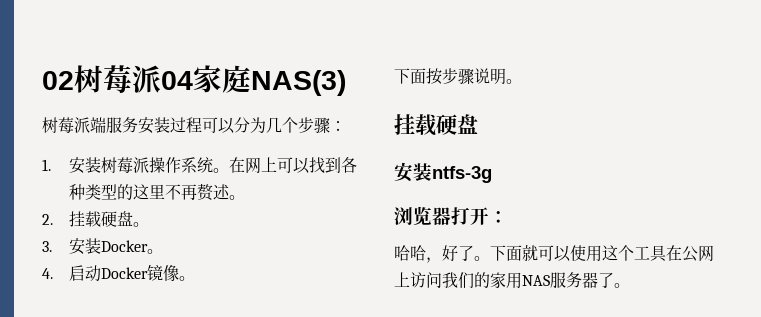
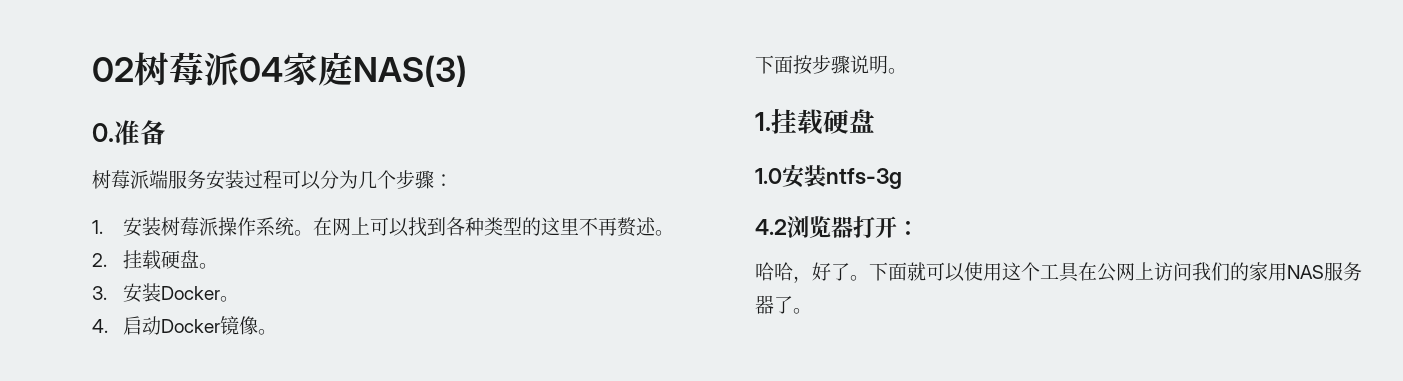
(346, 83) none -> [92,120,166,145] // 0.准备
(522, 81) none -> [755,112,771,131] 1.
(478, 124) none -> [755,168,782,184] 1.0
(492, 174) none -> [755,219,787,235] 4.2

